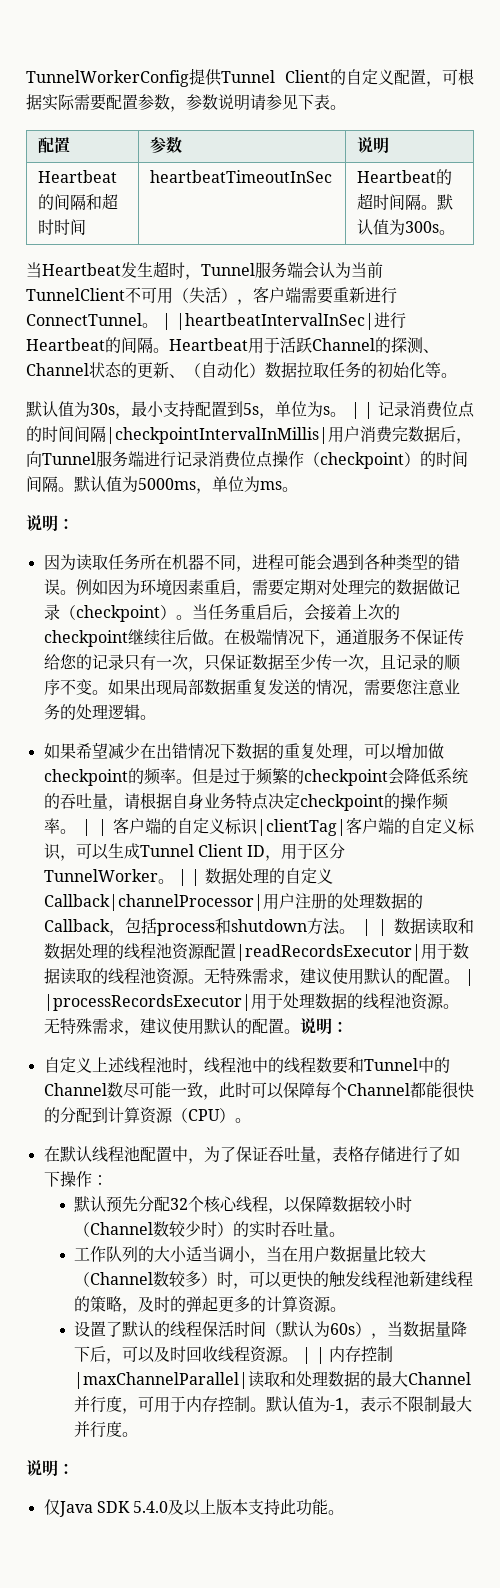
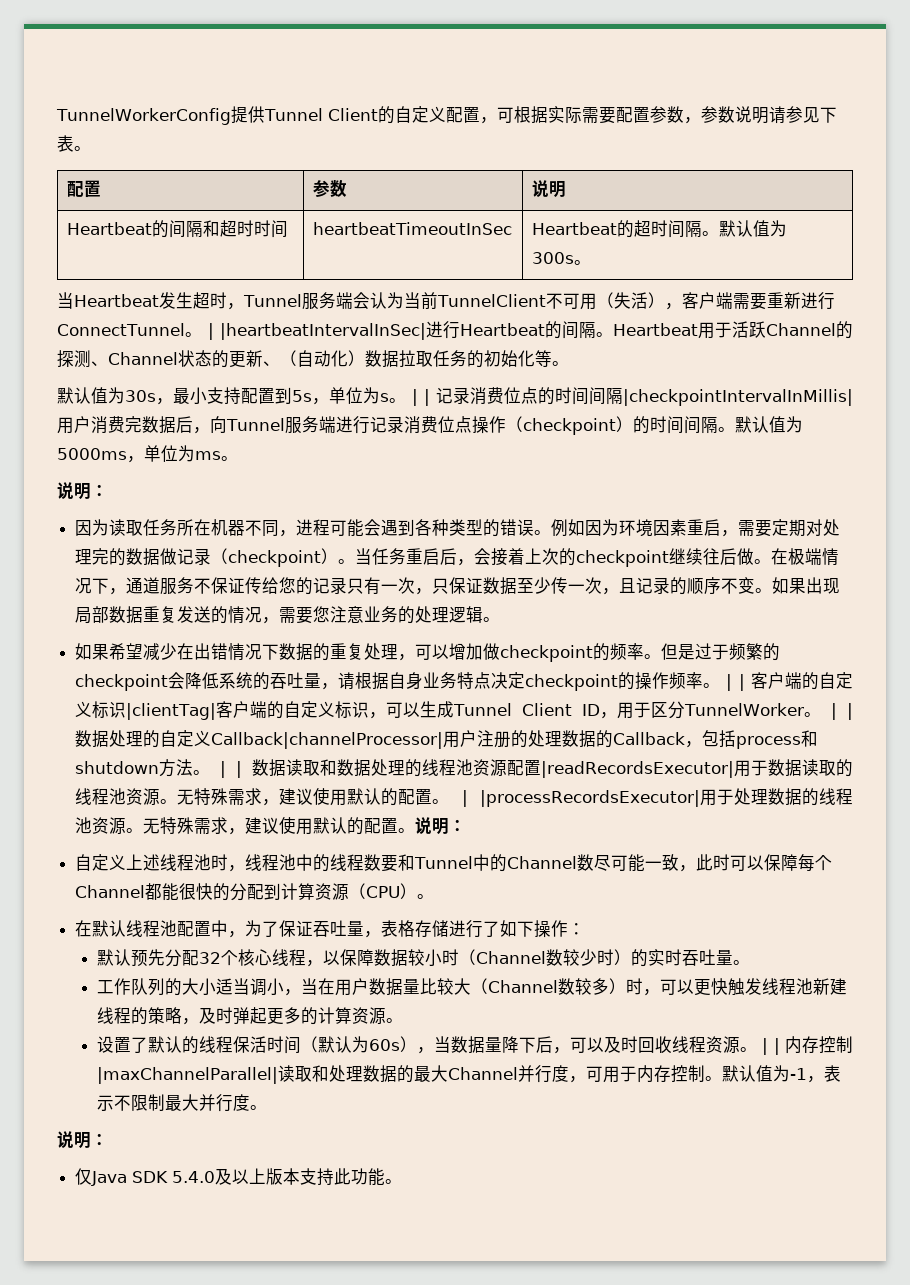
[313,1271,330,1287] 的 -> (728, 986) none
[170,1296,187,1312] 的 -> (233, 1015) none

